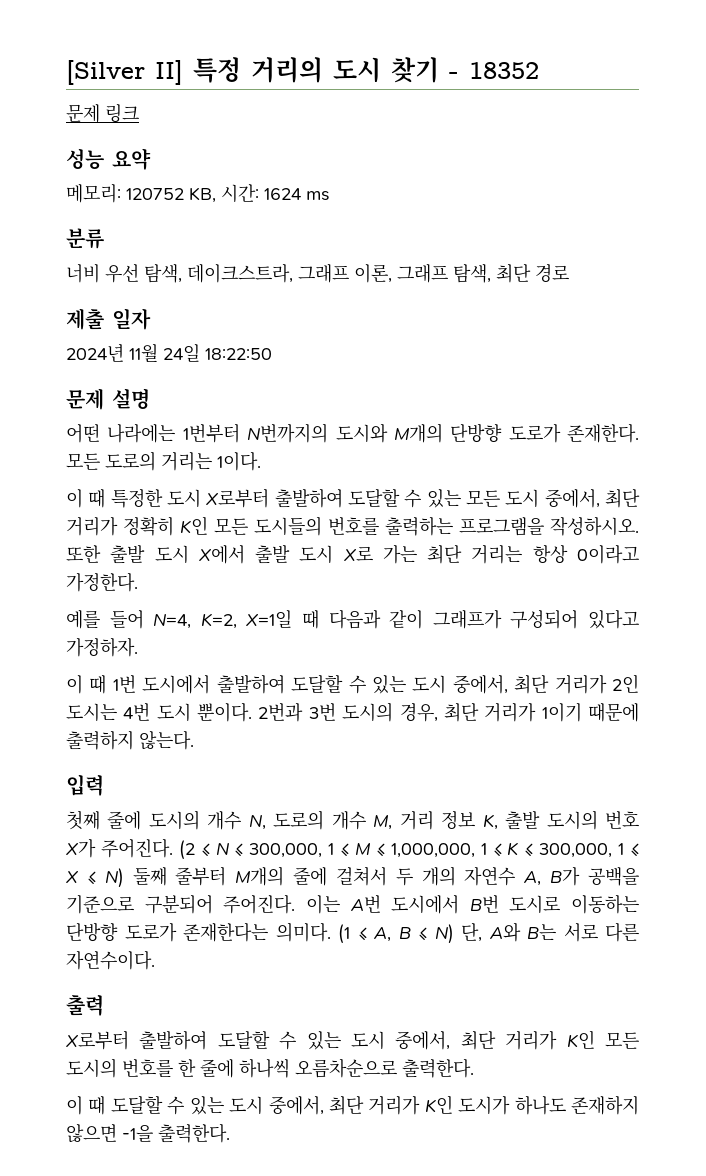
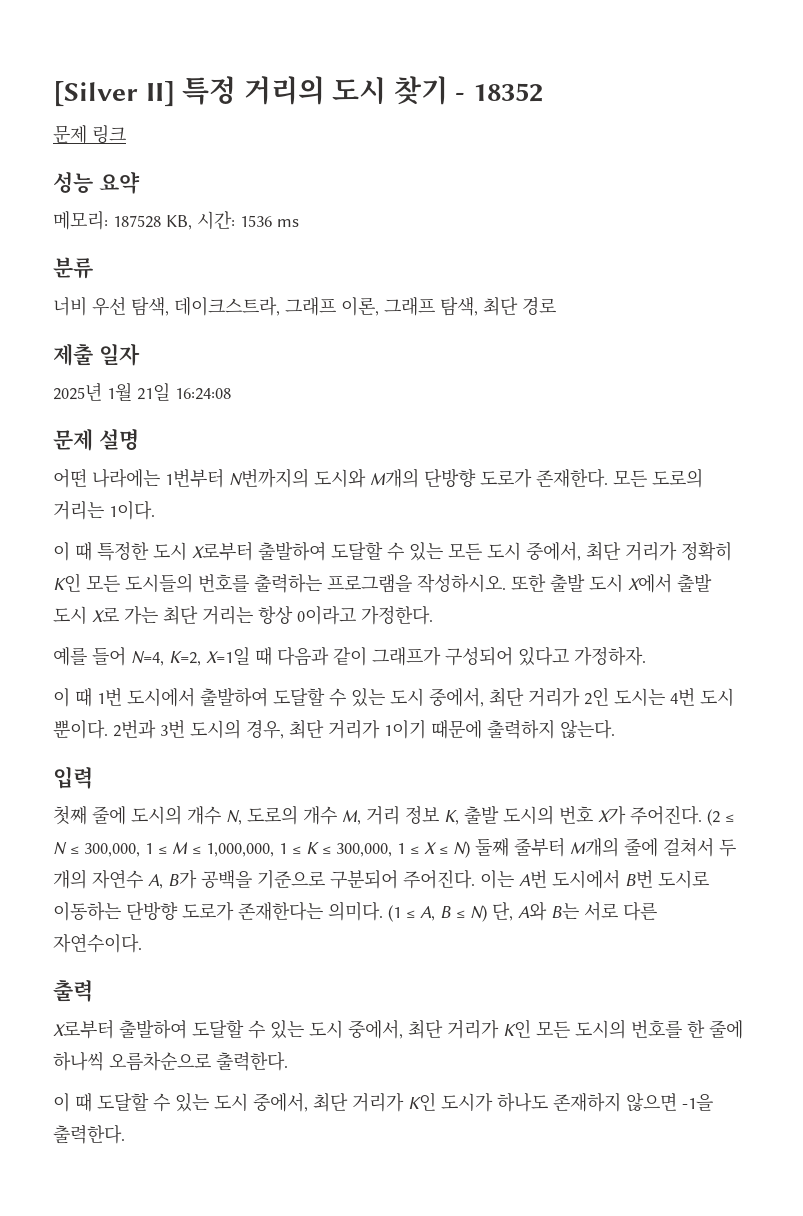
[126,188,184,200] 120752 -> [113,215,161,228] 187528
[264,188,301,200] 1624 -> [240,215,272,227] 1536
[66,343,272,362] 2024년 11월 24일 18:22:50 -> [53,382,231,401] 2025년 1월 21일 16:24:08

